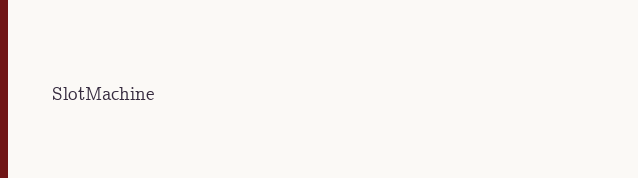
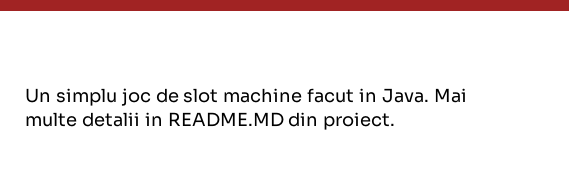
[52,87,154,100] SlotMachine -> [25,88,467,106] [25,112,396,130] Un simplu joc de slot machine facut in Java. Mai multe detalii in README.MD din proiect.

